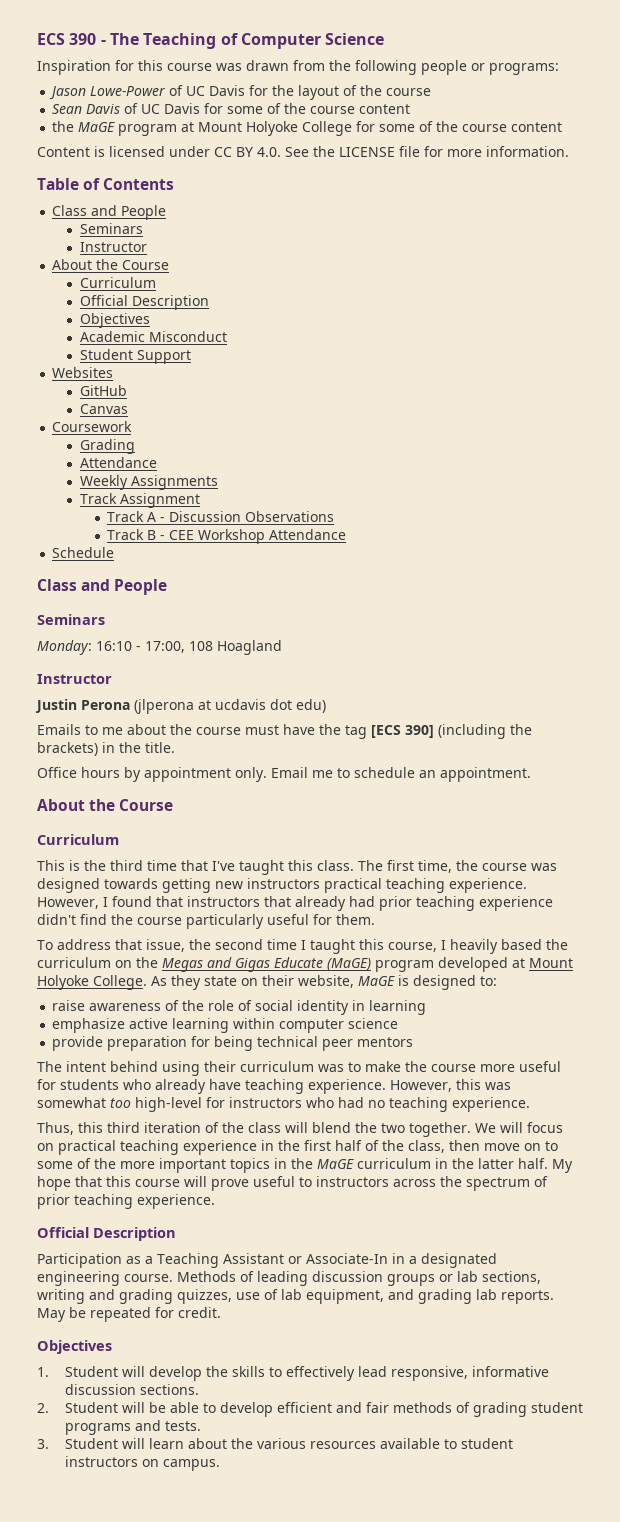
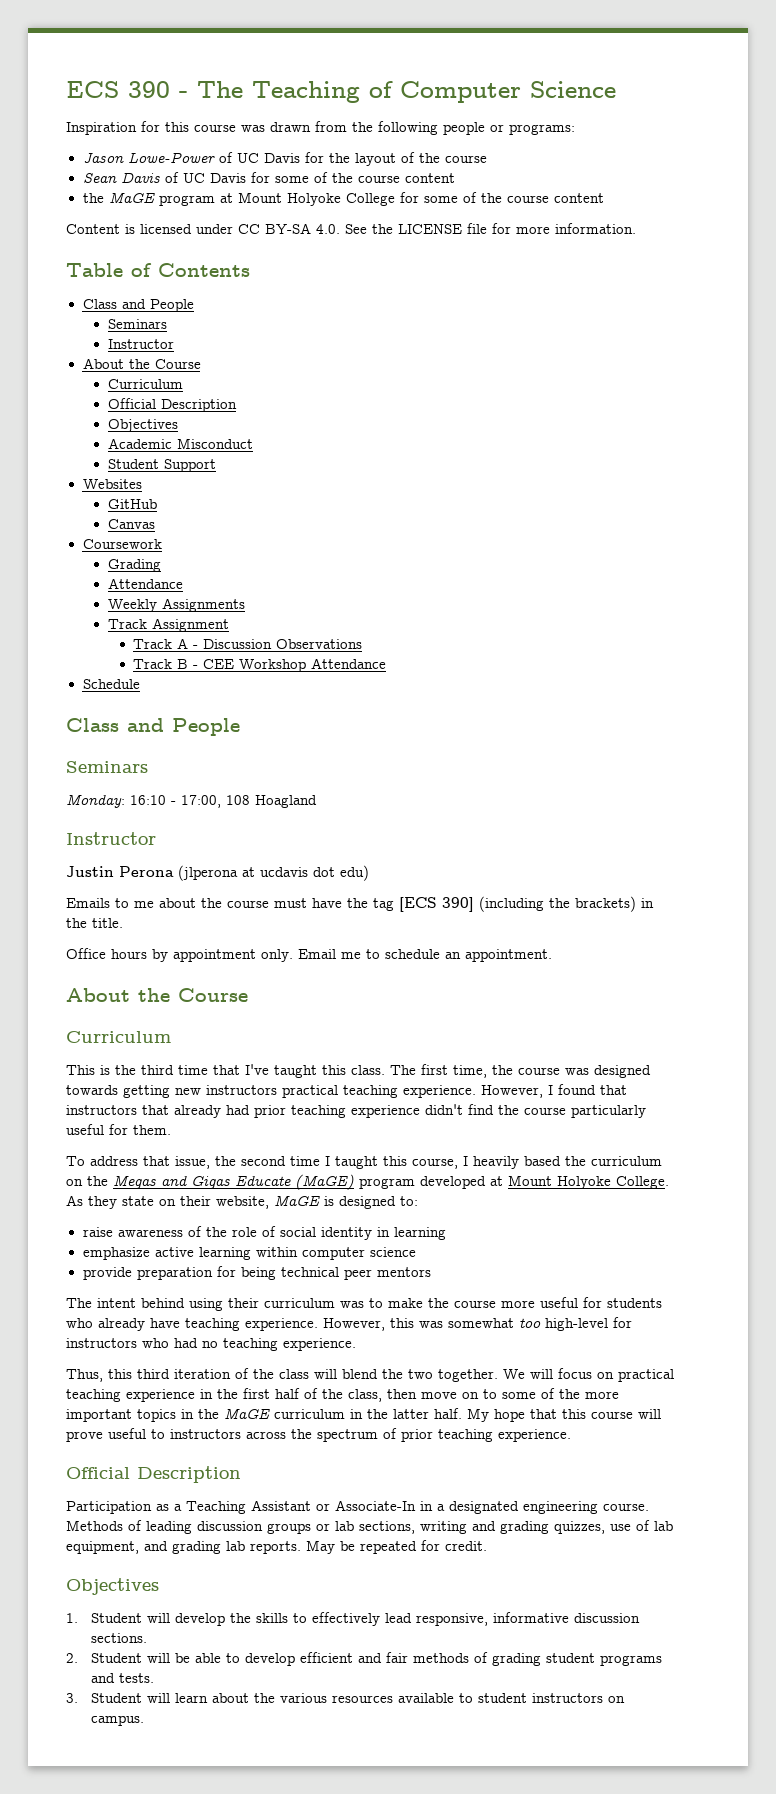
[236,147,253,157] BY -> [265,223,311,234] BY-SA

